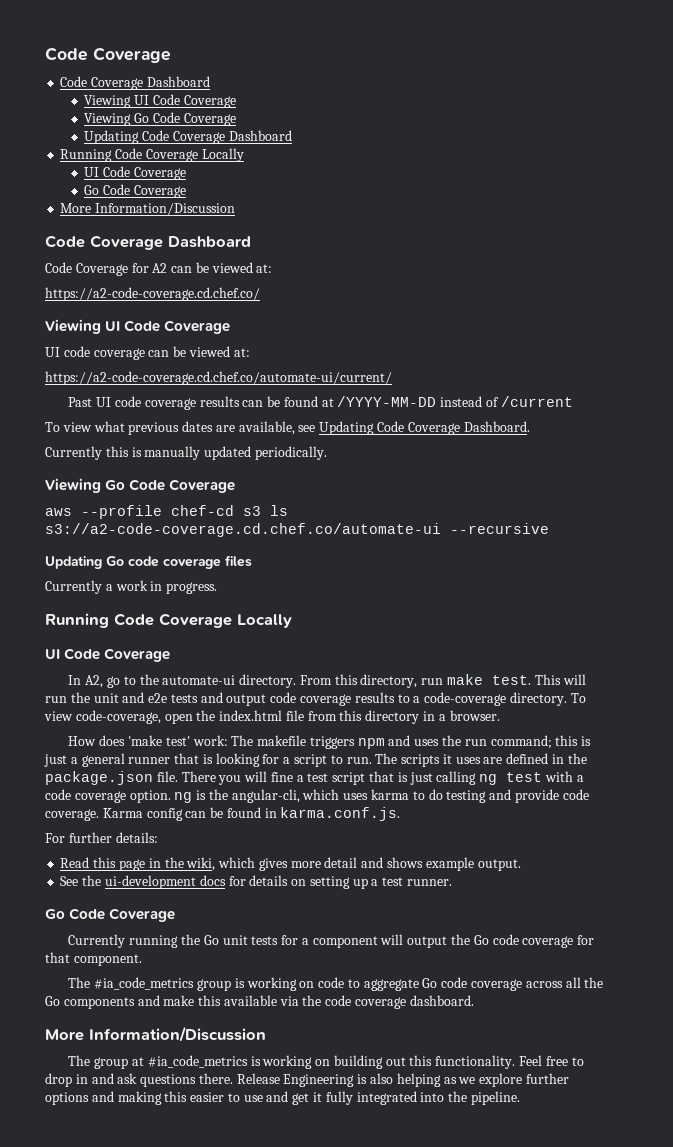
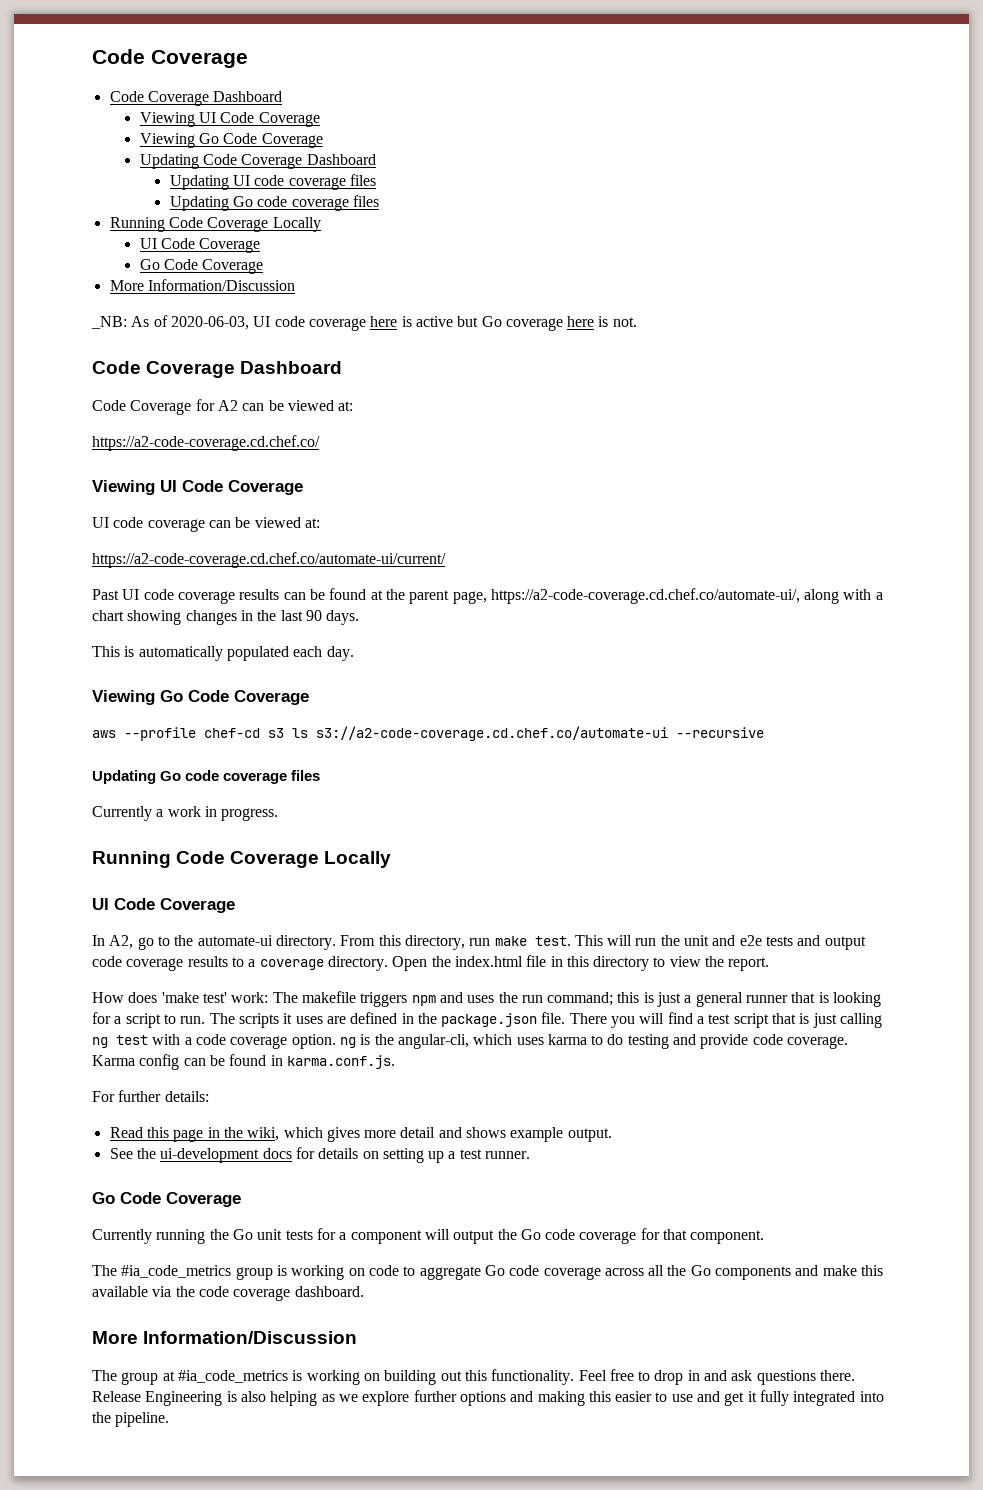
(292, 135) none -> [169,174,377,190] [169,195,380,211] // Updating UI code coverage files // Updating Go code coverage files
(236, 209) none -> [91,315,637,331] // _NB: As of 2020-06-03, UI code coverage here is active but Go coverage here is not.
[337,396,573,407] [45,421,530,435] [45,446,327,460] /YYYY-MM-DD instead of /current // To view what previous dates are available, see Updating Code Coverage Dashboard. // Currently this is manually updated periodically. -> [385,588,883,604] [92,610,360,625] [92,646,354,661] the parent page, https://a2-code-coverage.cd.chef.co/automate-ui/, along with a chart showing changes in the last 90 days. // This is automatically populated each day.
[424,692,586,706] [44,710,193,724] code-coverage directory. To view code-coverage, open -> [259,956,428,971] coverage directory. Open
[307,711,337,721] from -> [550,956,563,967] in
[423,710,500,721] in a browser. -> [653,956,770,971] to view the report.
[270,772,293,782] fine -> [667,1012,693,1024] find

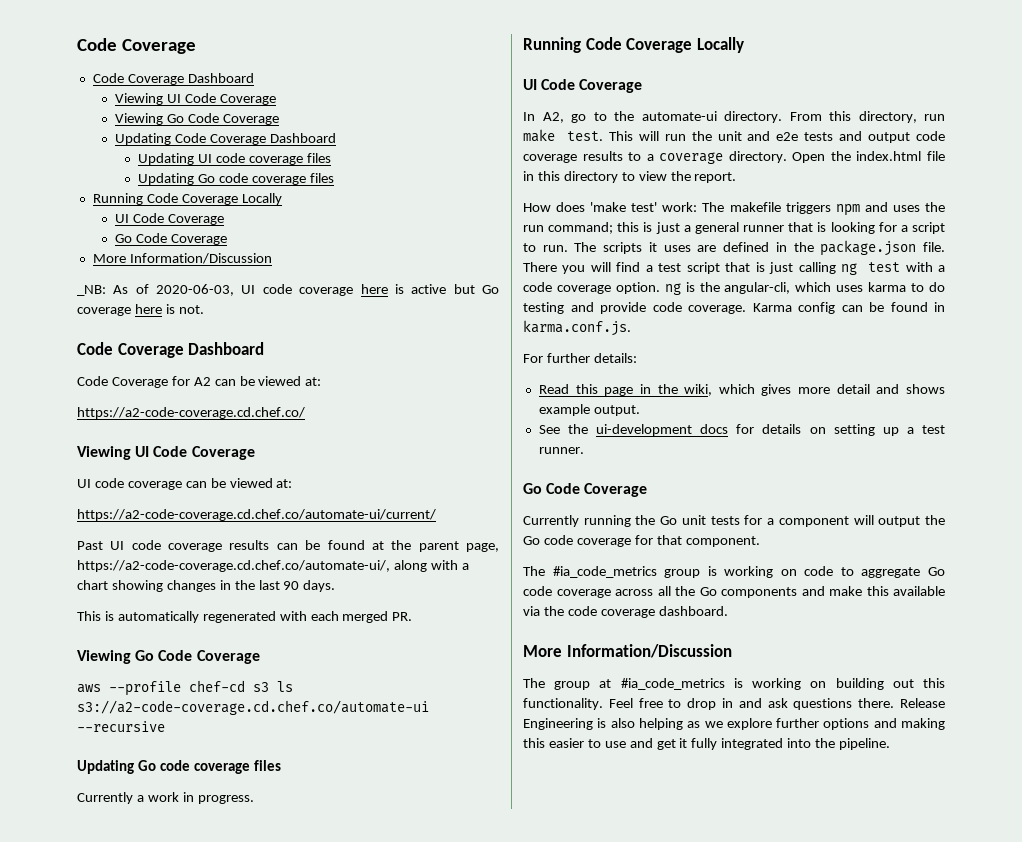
[226,646,354,661] populated each day. -> [202,611,413,623] regenerated with each merged PR.

